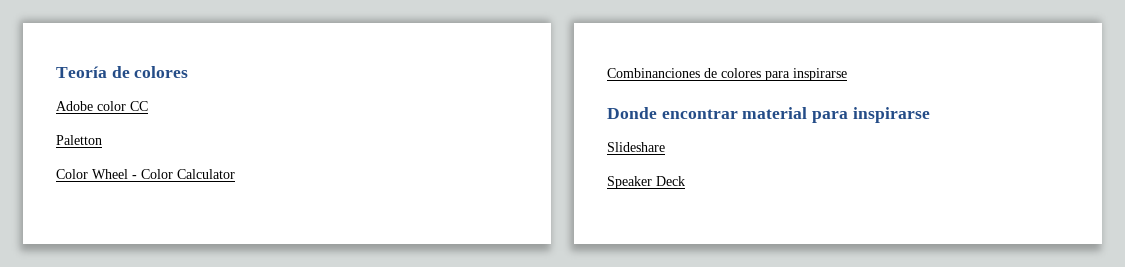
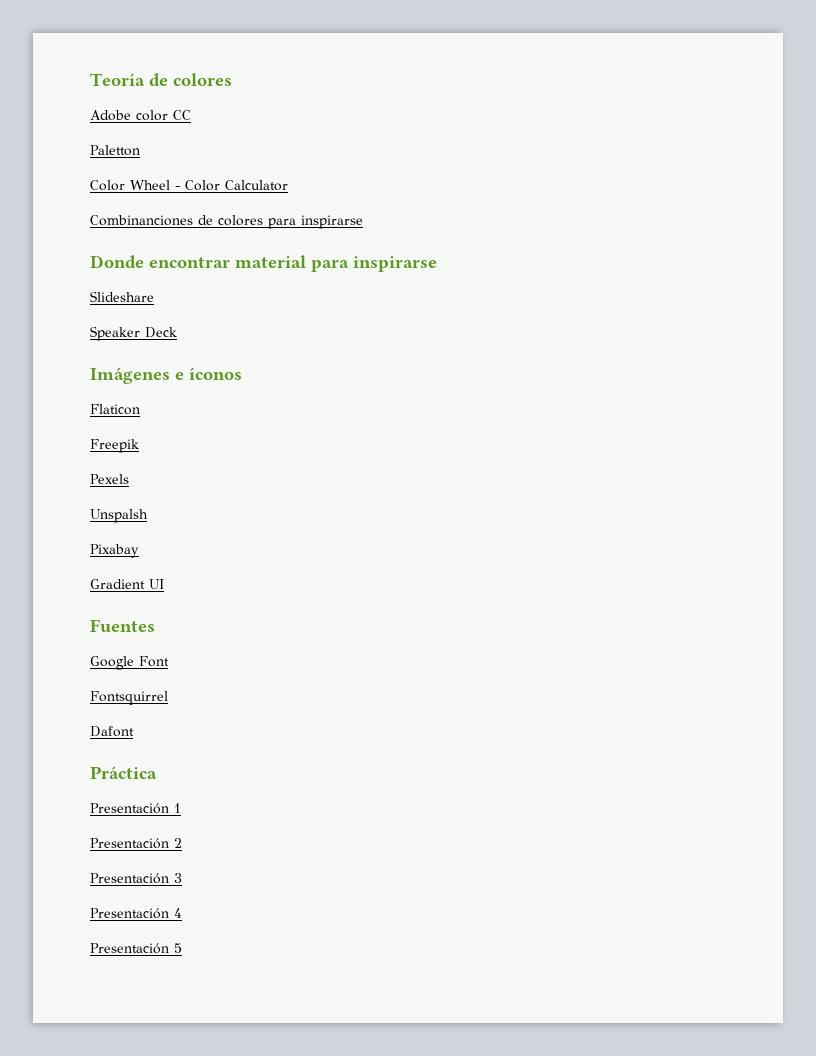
(685, 181) none -> [90,367,242,384] [90,404,140,415] [90,439,139,453] [90,474,129,484] [90,509,148,523] [90,544,139,558] [90,579,164,589] [90,619,155,633] [90,656,169,670] [90,691,168,705] [90,726,134,737] [90,766,157,779] [90,803,181,814] [90,838,182,849] [90,873,182,884] [90,908,182,919] [90,943,182,954] // Imágenes e íconos // Flaticon // Freepik // Pexels // Unspalsh // Pixabay // Gradient UI // Fuentes // Google Font // Fontsquirrel // Dafont // Práctica // Presentación 1 // Presentación 2 // Presentación 3 // Presentación 4 // Presentación 5

